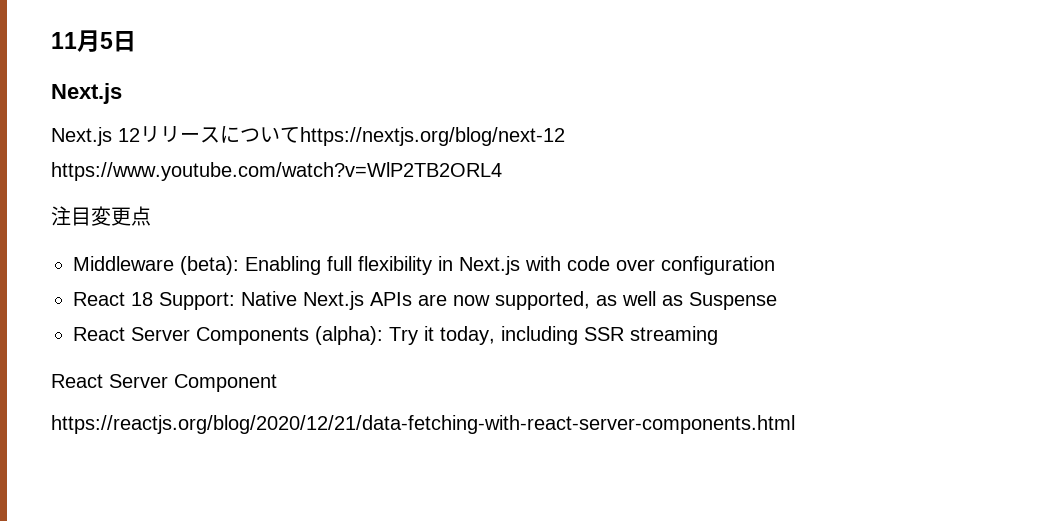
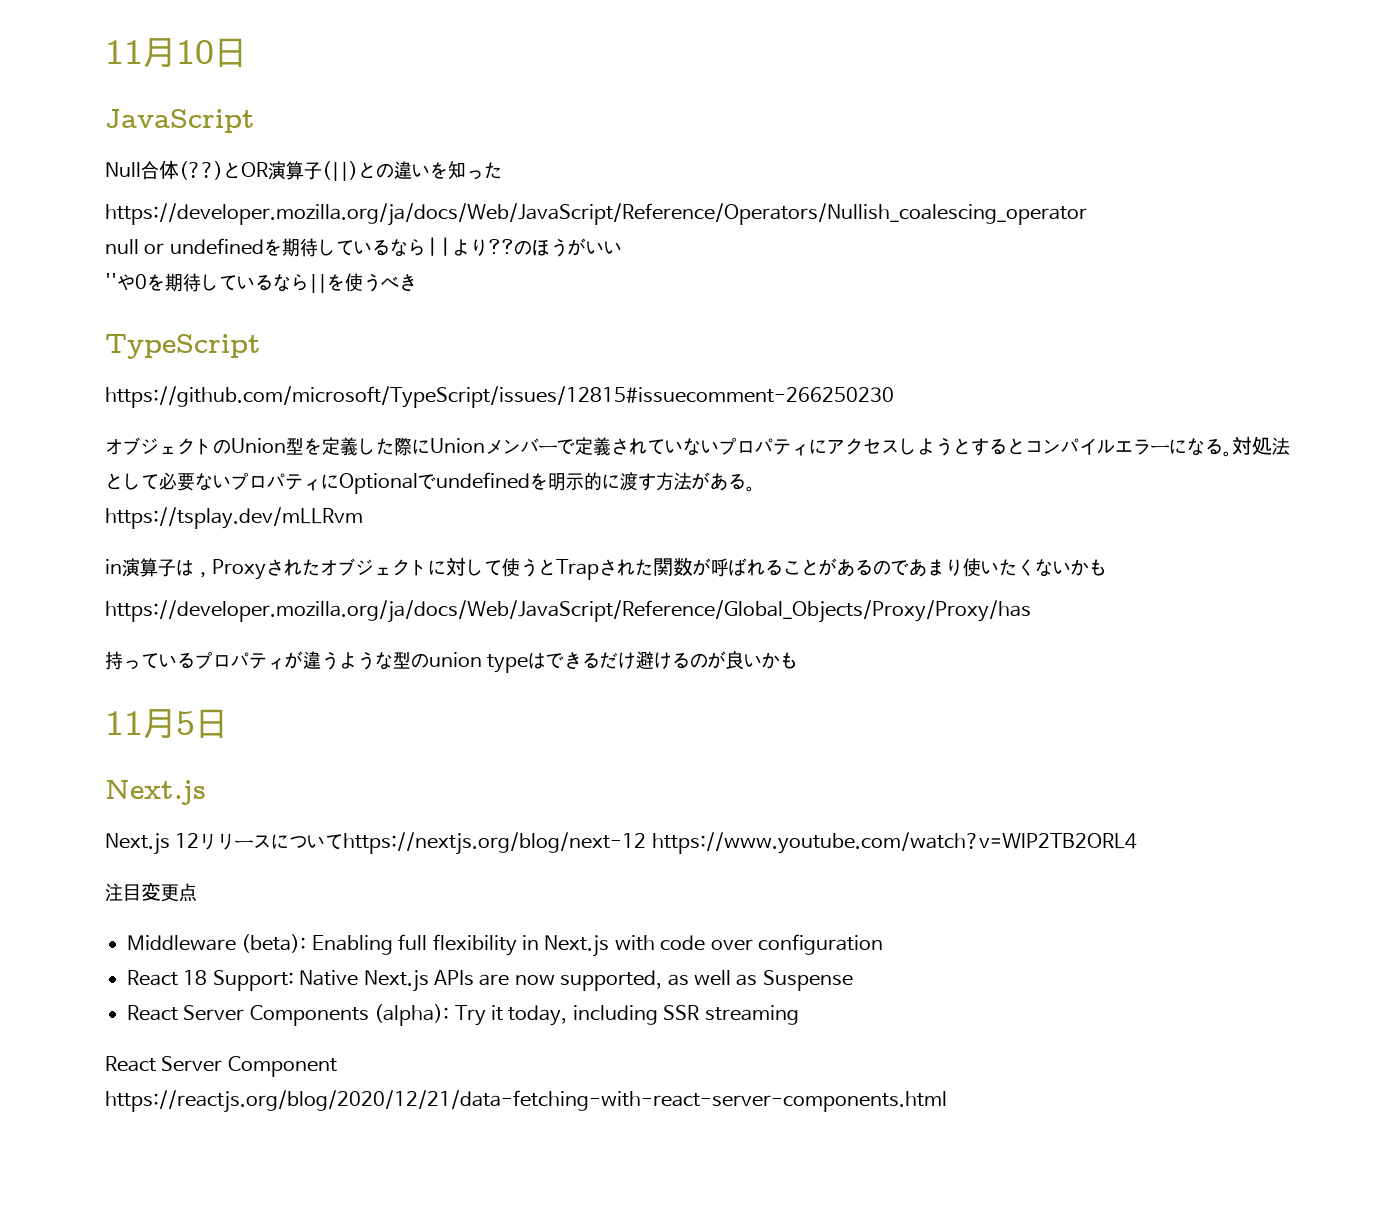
[51,30,100,52] 11月 -> [105,38,247,68] [105,109,255,133] [105,160,502,181] [105,203,1087,226] [105,237,622,257] [105,273,417,293] [105,334,261,359] [105,386,894,408] [105,436,1290,457] [105,472,755,494] [105,507,363,529] [105,557,1107,580] [105,600,1031,623] [105,651,799,673] [105,709,176,739] 11月10日 // JavaScript // Null合体(??)とOR演算子(||)との違いを知った // https://developer.mozilla.org/ja/docs/Web/JavaScript/Reference/Operators/Nullish_coalescing_operator // null or undefinedを期待しているなら||より??のほうがいい // ''や0を期待しているなら||を使うべき // TypeScript // https://github.com/microsoft/TypeScript/issues/12815#issuecomment-266250230 // オブジェクトのUnion型を定義した際にUnionメンバーで定義されていないプロパティにアクセスしようとするとコンパイルエラーになる。対処法として必要ないプロパティにOptionalでundefinedを明示的に渡す方法がある。 // https://tsplay.dev/mLLRvm // in演算子は，Proxyされたオブジェクトに対して使うとTrapされた関数が呼ばれることがあるのであまり使いたくないかも // https://developer.mozilla.org/ja/docs/Web/JavaScript/Reference/Global_Objects/Proxy/Proxy/has // 持っているプロパティが違うような型のunion typeはできるだけ避けるのが良いかも // 11月

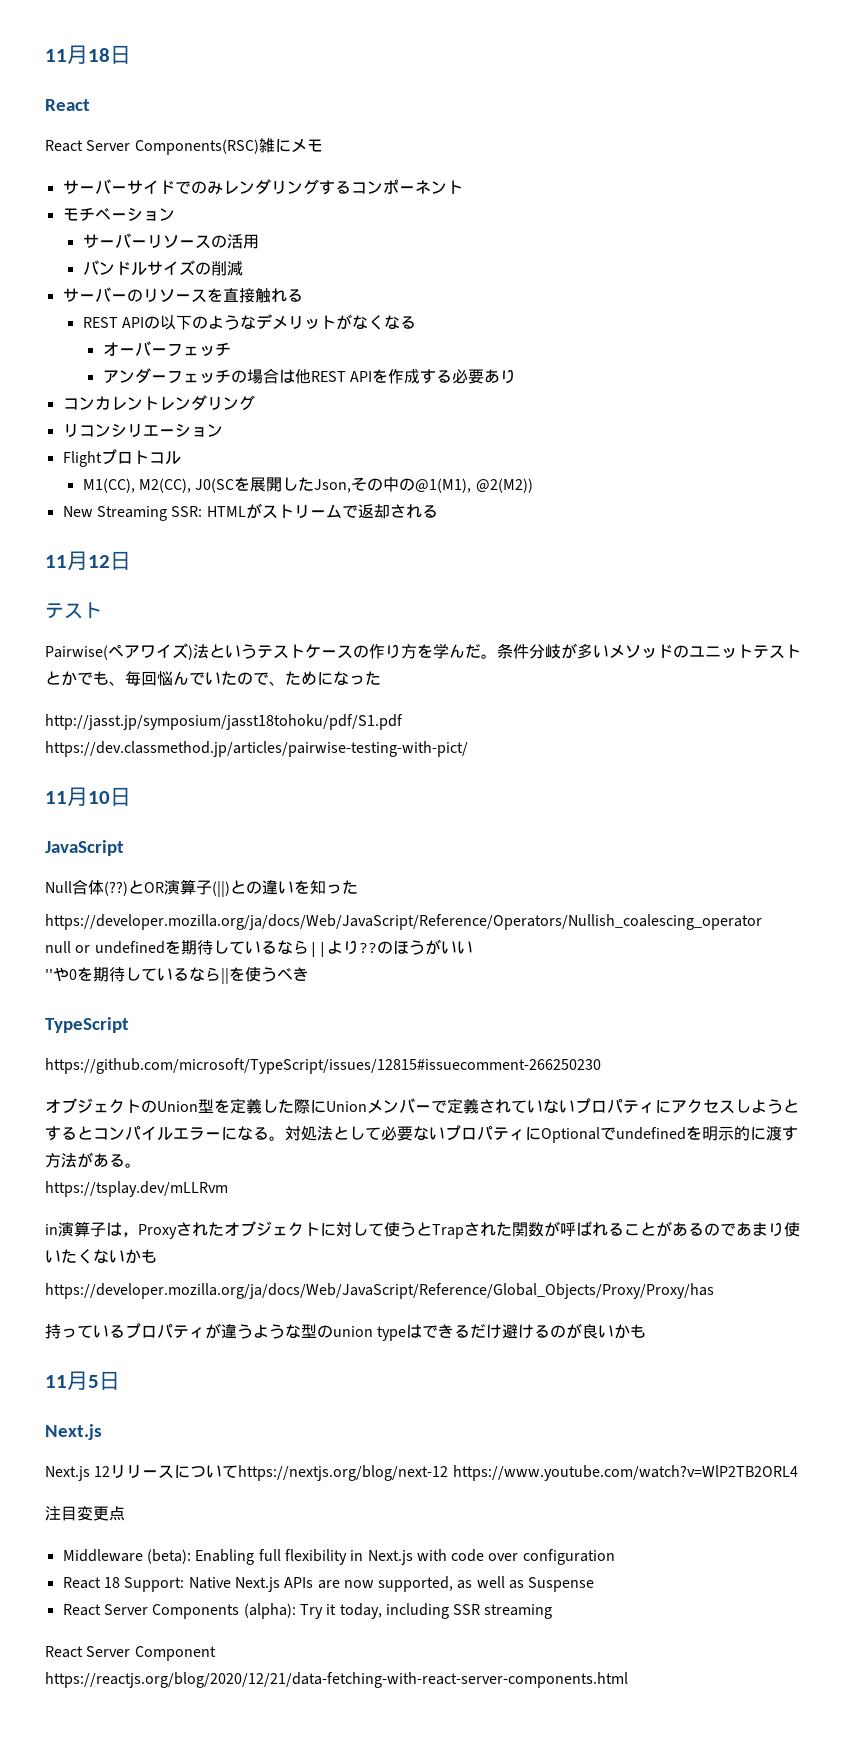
[105,38,176,68] 11月 -> [45,45,131,64] [45,99,90,111] [45,138,323,155] [62,179,463,195] [62,207,175,221] [82,233,259,249] [82,260,243,276] [62,287,303,303] [82,314,417,330] [102,341,231,357] [102,368,517,384] [62,395,255,411] [62,423,223,437] [62,449,181,467] [82,477,533,493] [62,503,438,521] [45,551,131,570] [45,602,102,619] [45,643,801,660] [45,671,381,686] [45,714,403,730] [45,741,468,757] [45,787,88,806] 11月18日 // React // React Server Components(RSC)雑にメモ // サーバーサイドでのみレンダリングするコンポーネント // モチベーション // サーバーリソースの活用 // バンドルサイズの削減 // サーバーのリソースを直接触れる // REST APIの以下のようなデメリットがなくなる // オーバーフェッチ // アンダーフェッチの場合は他REST APIを作成する必要あり // コンカレントレンダリング // リコンシリエーション // Flightプロトコル // M1(CC), M2(CC), J0(SCを展開したJson,その中の@1(M1), @2(M2)) // New Streaming SSR: HTMLがストリームで返却される // 11月12日 // テスト // Pairwise(ペアワイズ)法というテストケースの作り方を学んだ。条件分岐が多いメソッドのユニットテストとかでも、毎回悩んでいたので、ためになった // http://jasst.jp/symposium/jasst18tohoku/pdf/S1.pdf https://dev.classmethod.jp/articles/pairwise-testing-with-pict/ // 11月

